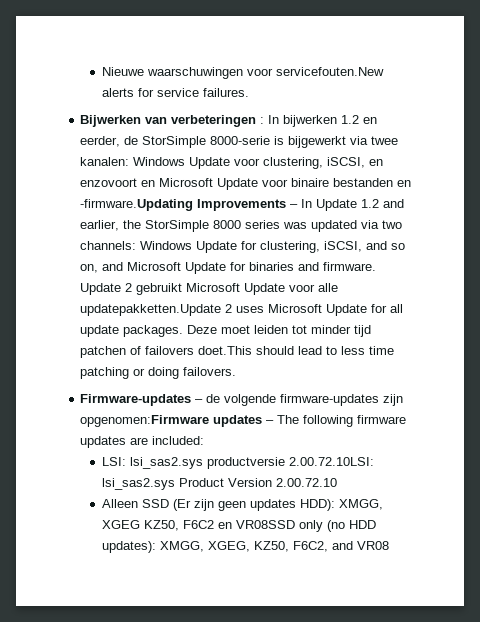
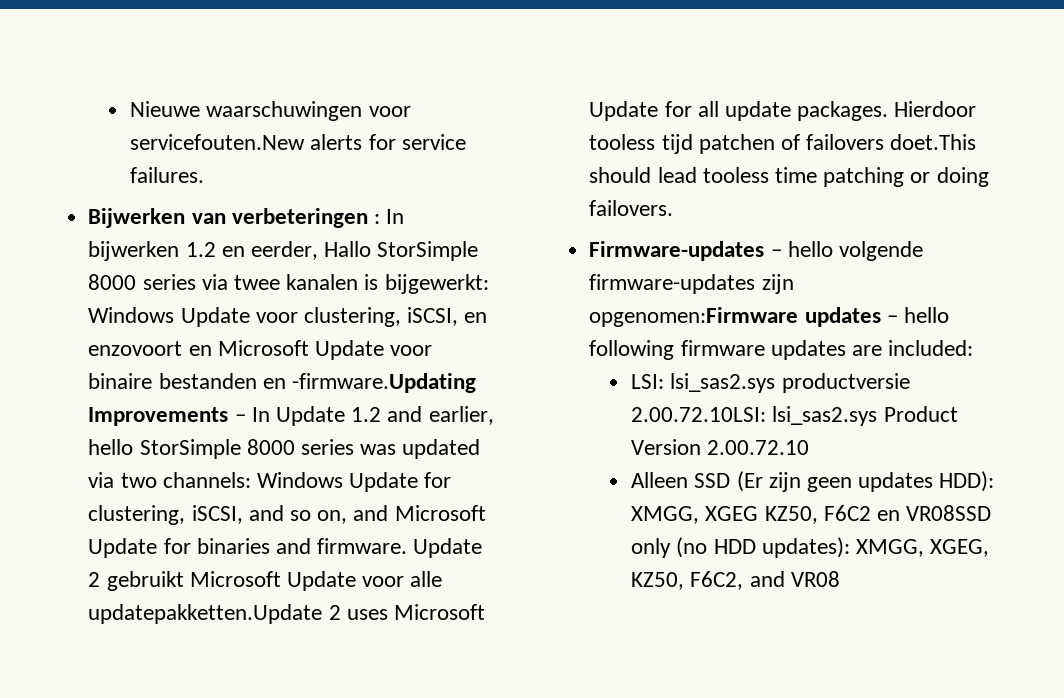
[124,136,399,148] [80,157,130,166] de StorSimple 8000-serie is bijgewerkt via twee kanalen: -> [324,241,479,261] [88,274,489,294] Hallo StorSimple 8000 series via twee kanalen is bijgewerkt:
[123,220,142,229] the -> [88,439,134,455] hello
[187,325,352,334] Deze moet leiden tot minder -> [894,101,977,117] [589,134,656,150] Hierdoor tooless
[326,346,366,355] to less -> [702,167,769,183] tooless
[206,394,221,403] de -> [787,241,833,257] hello
[277,415,300,424] The -> [903,307,949,323] hello

